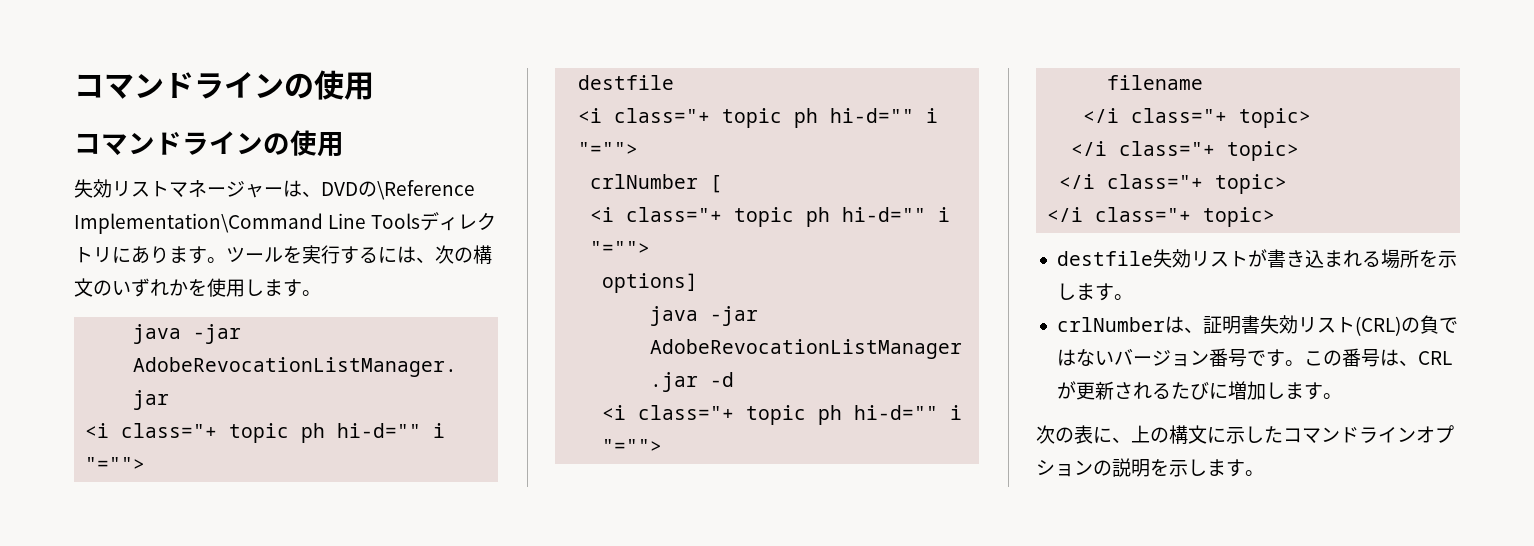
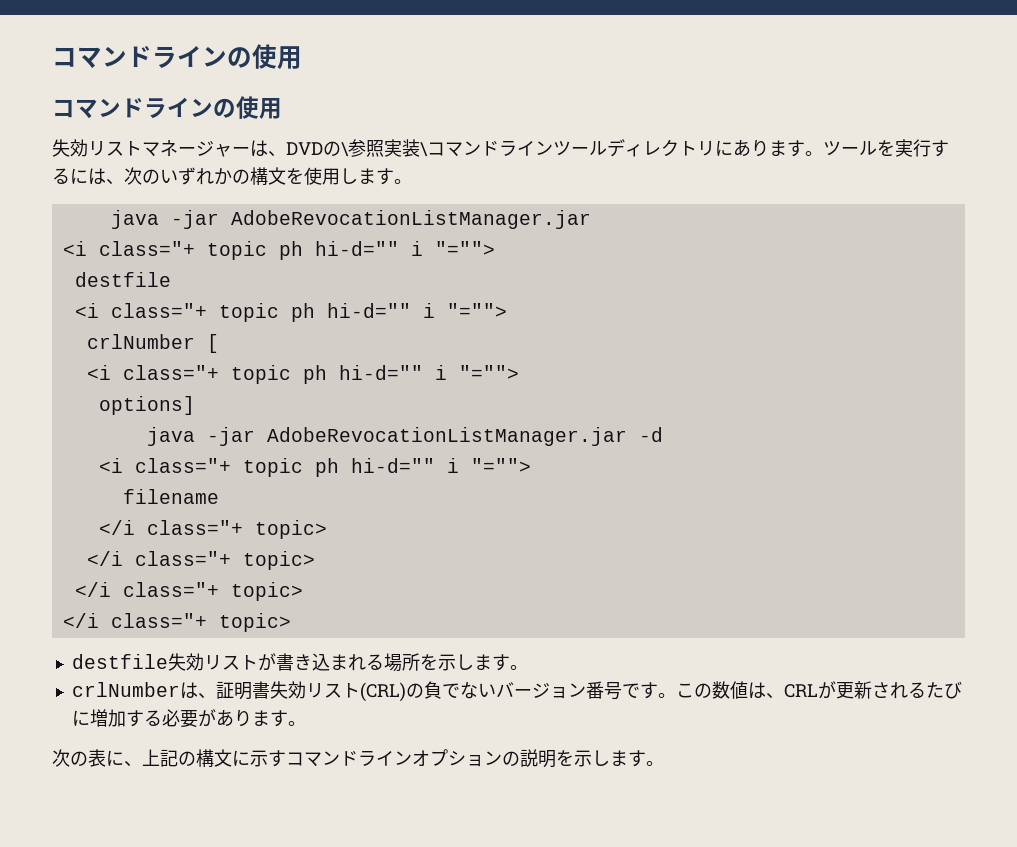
[377,180,475,200] [74,213,421,234] \Reference Implementation\Command Line Tools -> [341,139,607,157] \参照実装\コマンドラインツール
[473,245,492,264] [74,278,112,297] 構文の -> (160, 176) none
(188, 287) none -> [232,167,286,185] の構文
[1056,349,1076,366] は -> (460, 690) none
[1341,348,1380,367] 番号 -> [711,681,748,699] 数値
[1265,382,1285,399] し -> [125,709,252,728] する必要があり
(1150, 434) none -> [160,749,178,767] 記
[1245,426,1283,443] した -> [268,750,286,767] す

